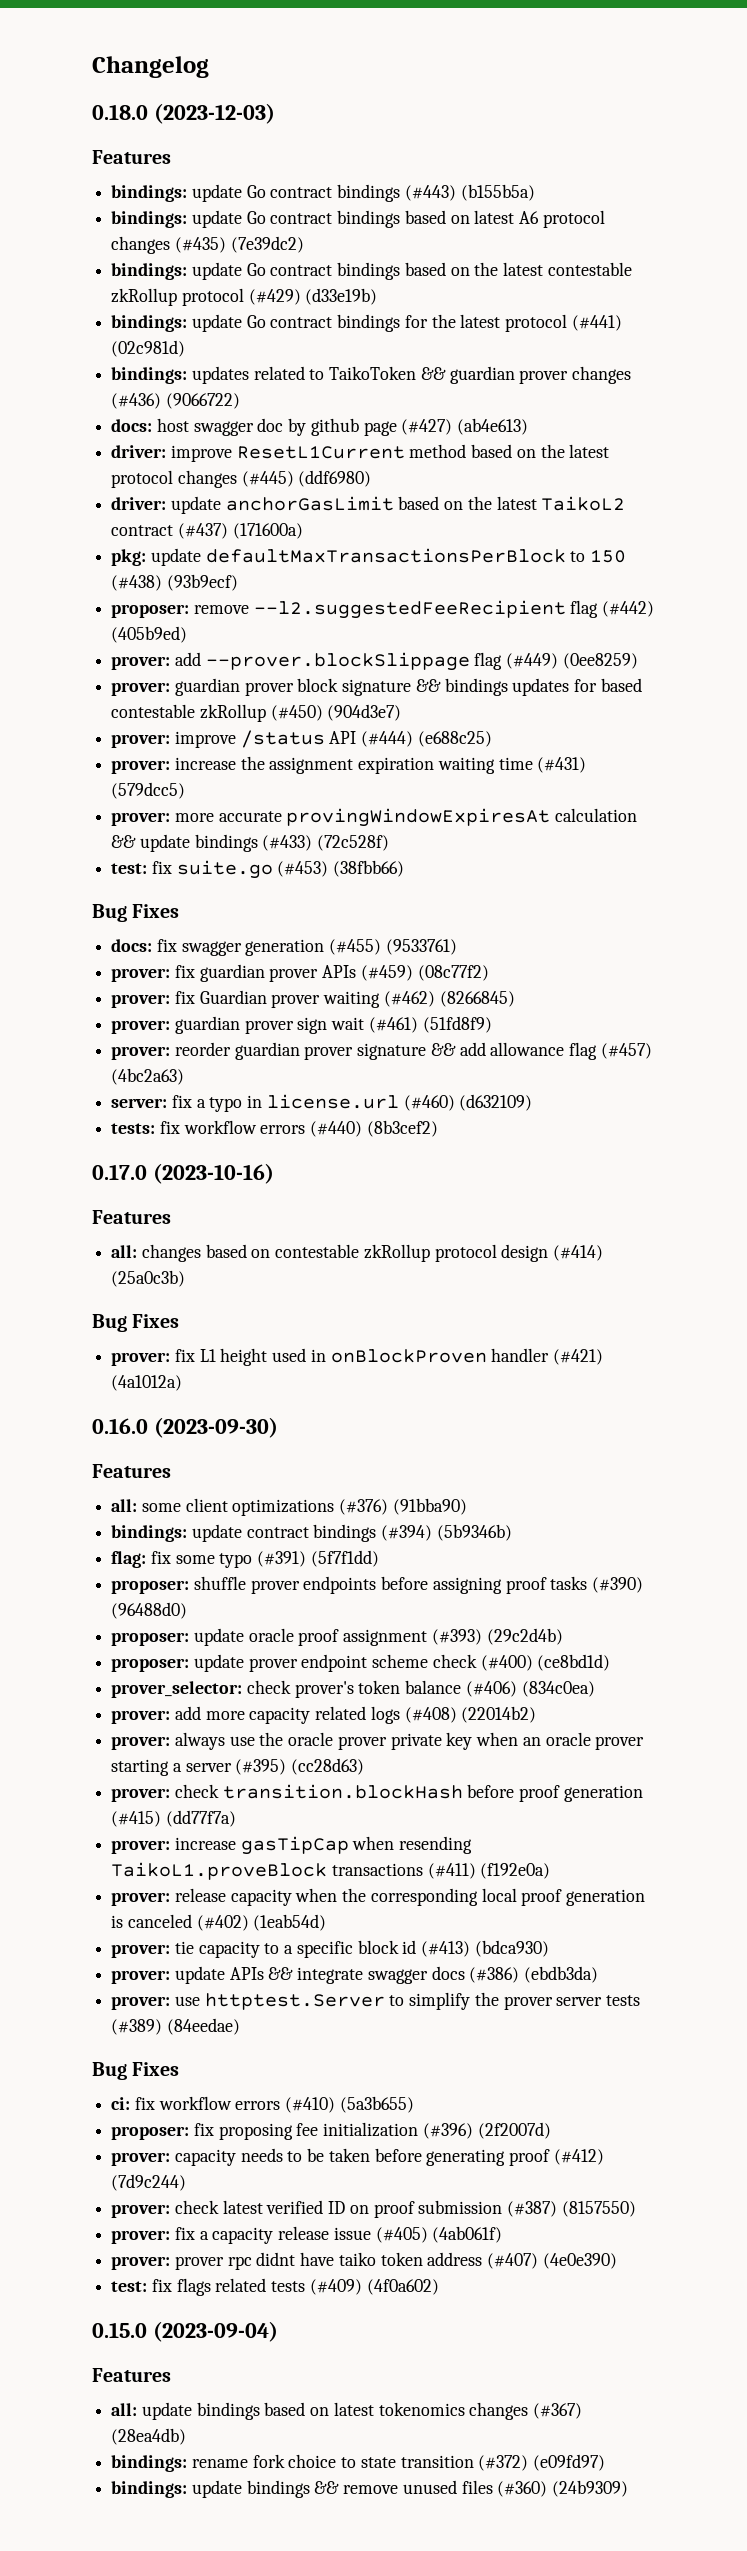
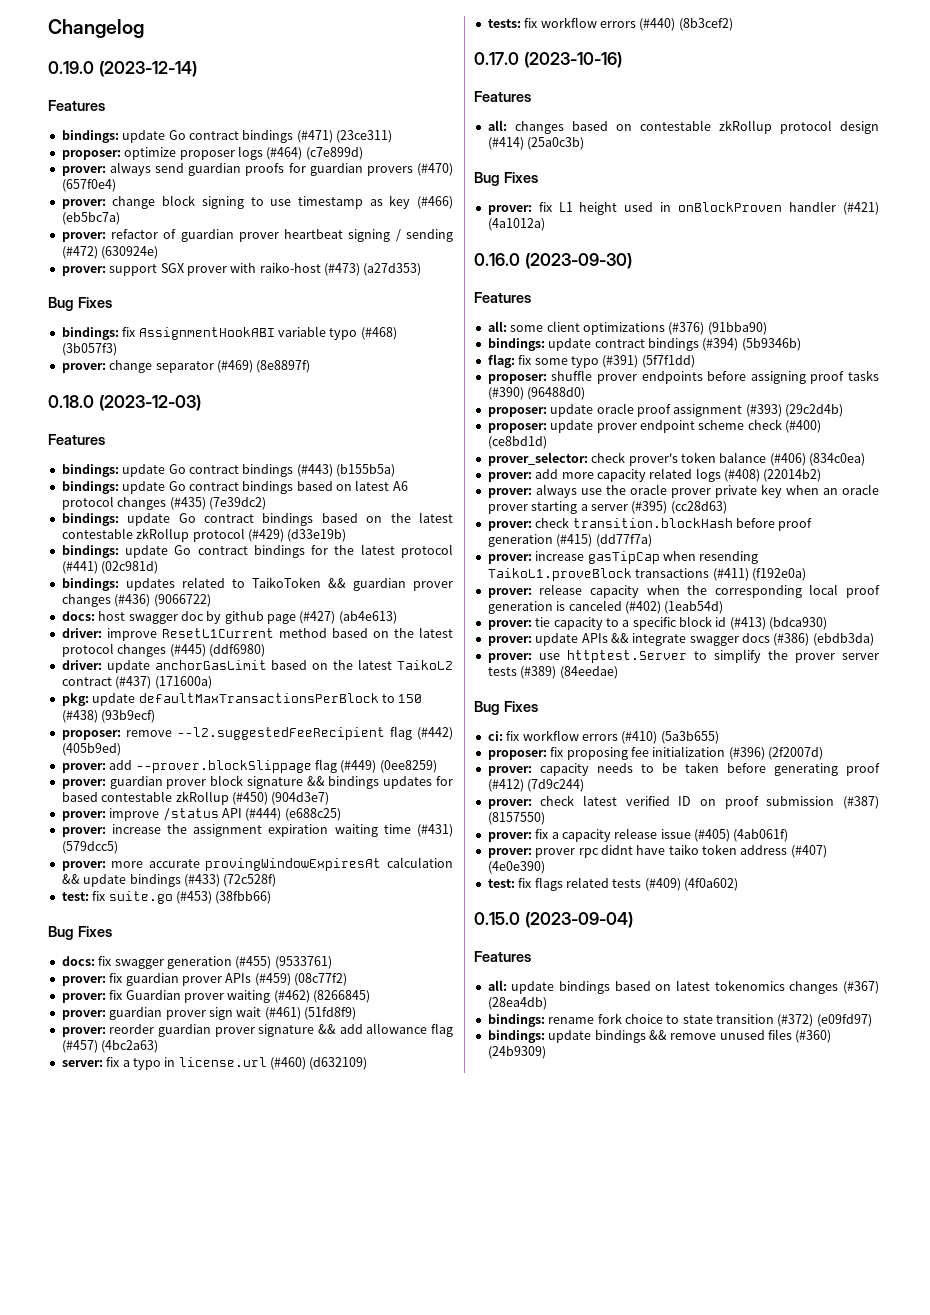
(209, 67) none -> [48,61,197,77] [48,100,105,111] [61,130,392,143] [61,146,363,160] [61,162,453,176] [61,179,116,192] [61,195,454,209] [61,212,120,225] [61,229,453,242] [61,246,159,259] [61,262,422,276] [48,297,112,311] [61,326,397,340] [61,343,117,356] [61,360,311,373] // 0.19.0 (2023-12-14) // Features // bindings: update Go contract bindings (#471) (23ce311) // proposer: optimize proposer logs (#464) (c7e899d) // prover: always send guardian proofs for guardian provers (#470) (657f0e4) // prover: change block signing to use timestamp as key (#466) (eb5bc7a) // prover: refactor of guardian prover heartbeat signing / sending (#472) (630924e) // prover: support SGX prover with raiko-host (#473) (a27d353) // Bug Fixes // bindings: fix AssignmentHookABI variable typo (#468) (3b057f3) // prover: change separator (#469) (8e8897f)

